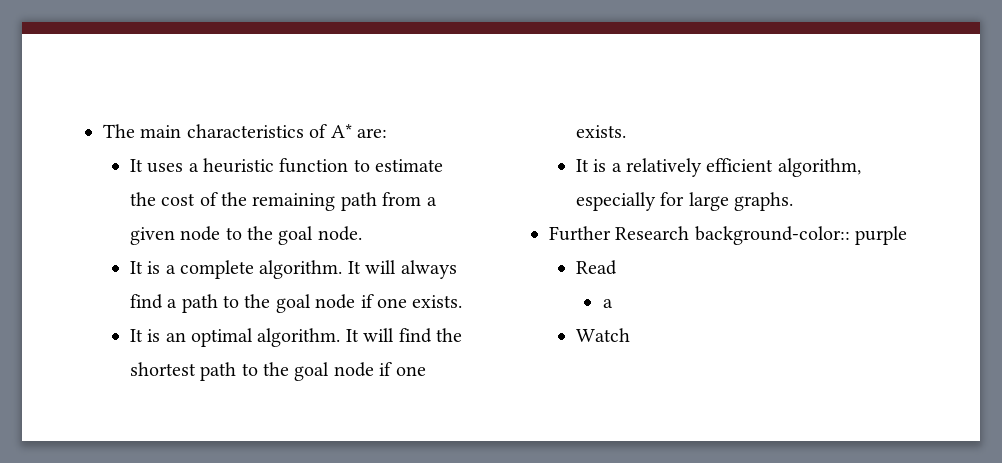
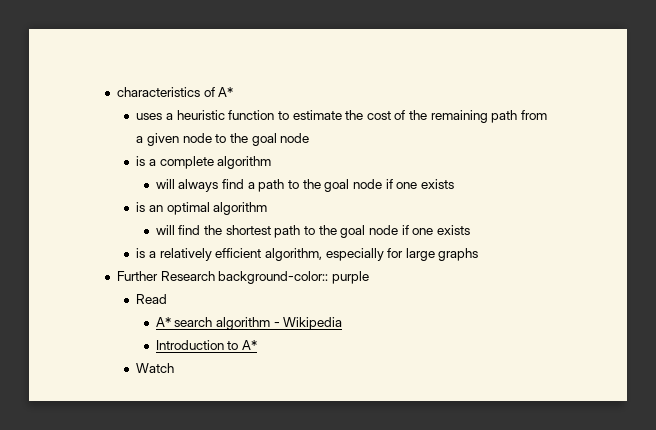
[103,124,182,138] The main -> (116, 92) none
[357,128,387,138] [129,159,143,172] are: // It -> (234, 92) //
[317,226,362,241] [129,261,143,274] node. // It -> [280,133,310,143] node //
[259,260,361,279] algorithm. It -> [217,156,272,169] algorithm //
[412,295,463,308] [129,329,143,342] exists. // It -> [420,179,454,189] exists //
[257,328,359,347] algorithm. It -> [213,202,268,215] algorithm //
[575,125,626,138] [575,159,589,172] exists. // It -> [436,225,470,235] exists //
[733,192,793,211] graphs. -> [438,248,479,261] graphs
[602,299,613,308] a -> [155,317,343,330] [155,340,257,350] A* search algorithm - Wikipedia // Introduction to A*

